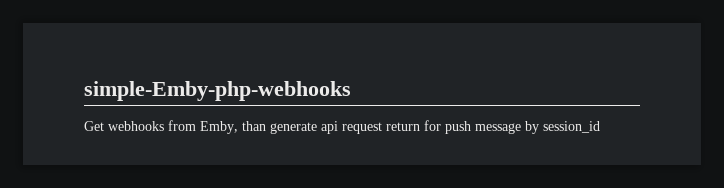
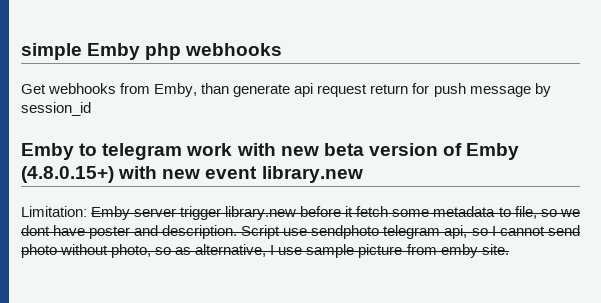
[84,81,351,101] simple-Emby-php-webhooks -> [21,43,283,60] simple Emby php webhooks
(600, 127) none -> [21,143,520,160] [21,166,363,183] [21,206,580,220] [21,225,580,239] [21,244,509,258] // Emby to telegram work with new beta version of Emby (4.8.0.15+) with new event library.new // Limitation: Emby server trigger library.new before it fetch some metadata to file, so we dont have poster and description. Script use sendphoto telegram api, so I cannot send photo without photo, so as alternative, I use sample picture from emby site.

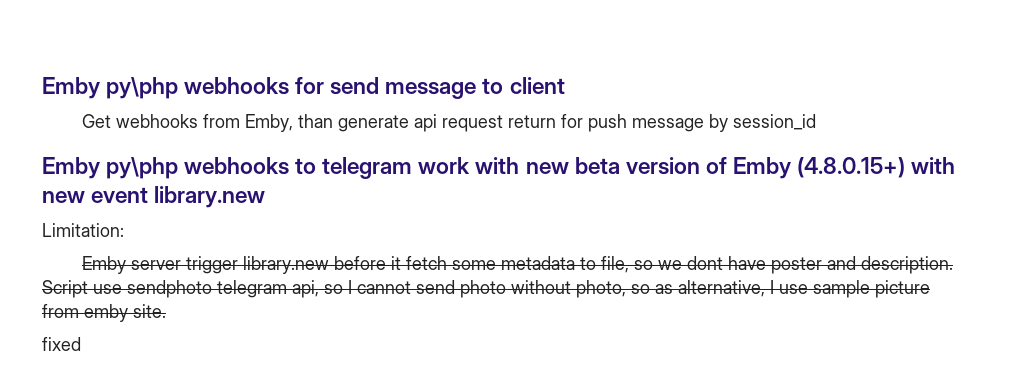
[21,43,283,60] simple Emby php webhooks -> [42,77,565,99] Emby py\php webhooks for send message to client
(74, 151) none -> [106,157,290,179] py\php webhooks
(87, 211) none -> (124, 230) //
(509, 249) none -> [42,337,81,351] // fixed

